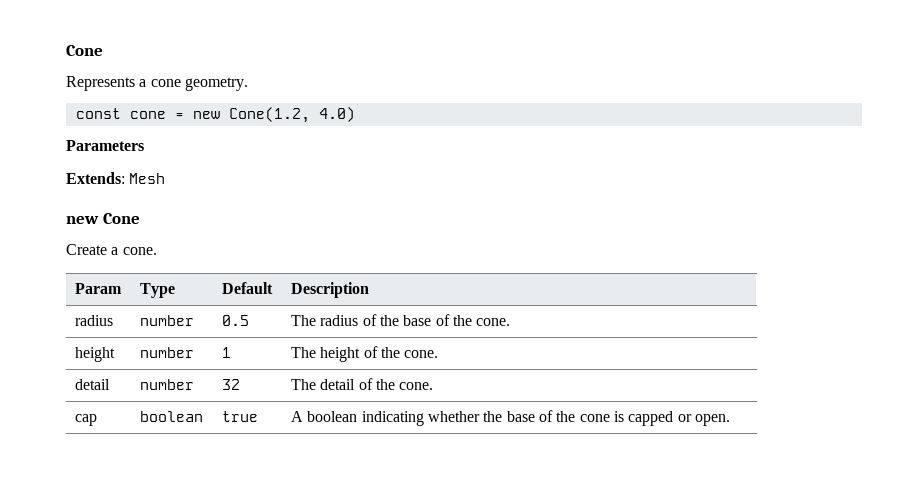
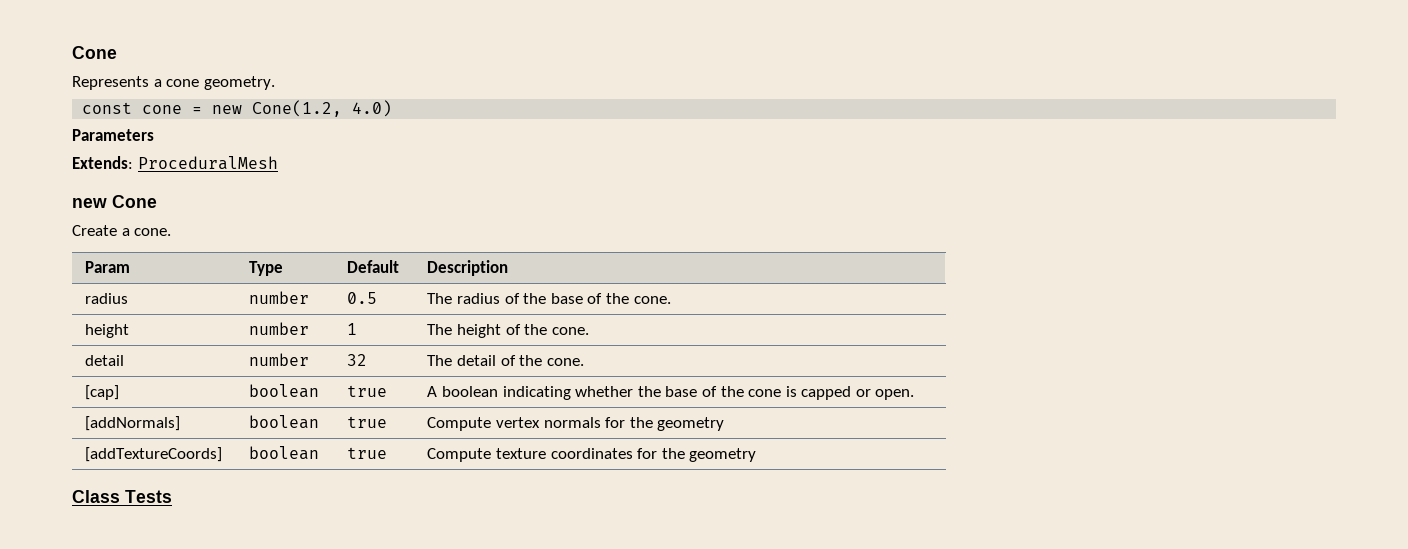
[129,173,166,184] Mesh -> [137,156,278,170] ProceduralMesh
[75,414,98,426] cap -> [85,385,120,400] [cap]
(730, 420) none -> [85,416,181,431] [249,415,320,429] [347,416,388,428] [427,417,725,431] [85,447,223,462] [249,446,320,460] [347,447,388,459] [427,448,757,462] [72,490,172,503] // [addNormals] | boolean | true | Compute vertex normals for the geometry // [addTextureCoords] | boolean | true | Compute texture coordinates for the geometry // Class Tests

